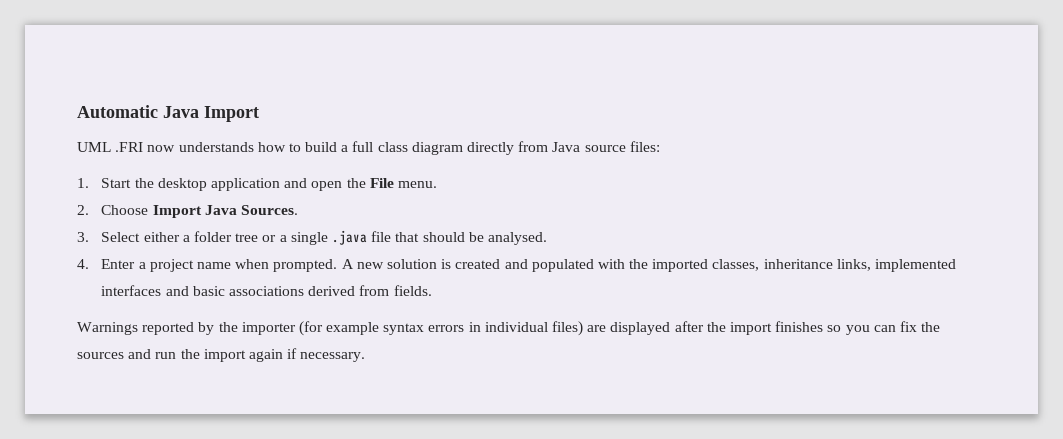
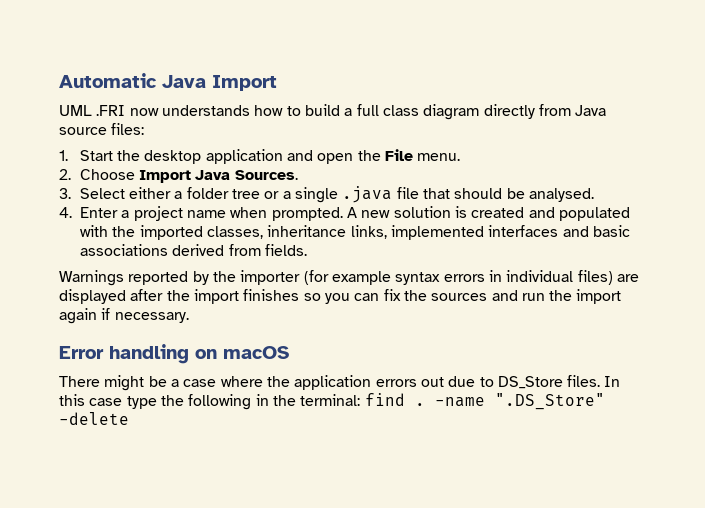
(366, 357) none -> [59,344,289,364] [59,375,621,391] [59,393,605,410] [59,412,129,425] // Error handling on macOS // There might be a case where the application errors out due to DS_Store files. In this case type the following in the terminal: find . -name ".DS_Store" -delete

